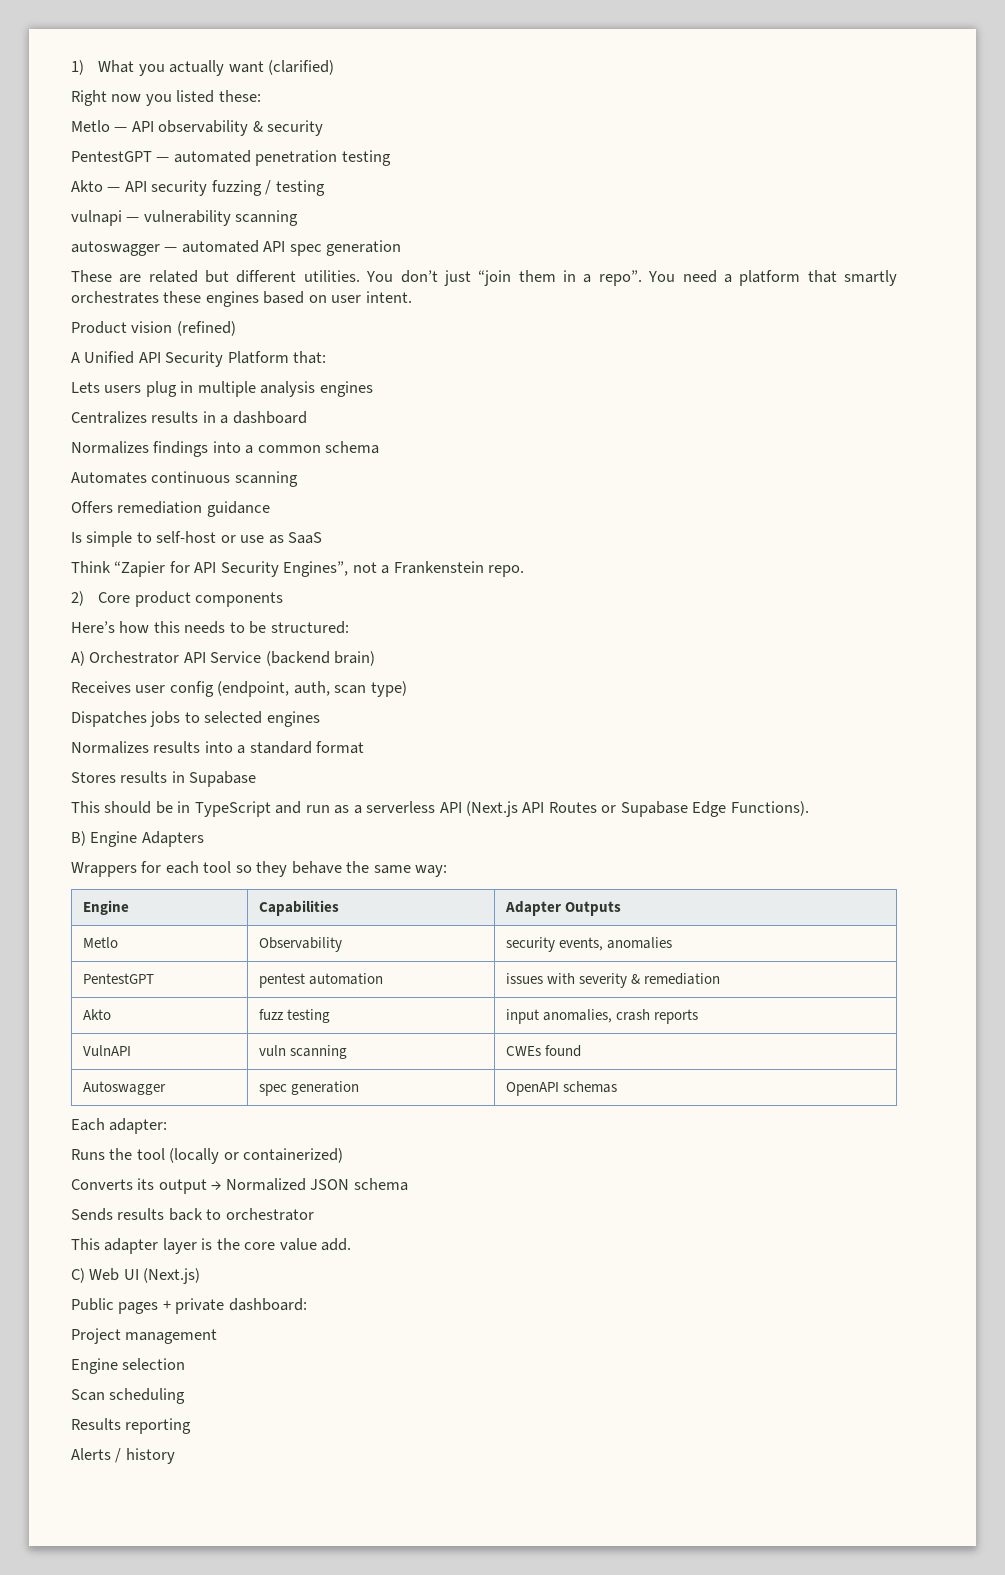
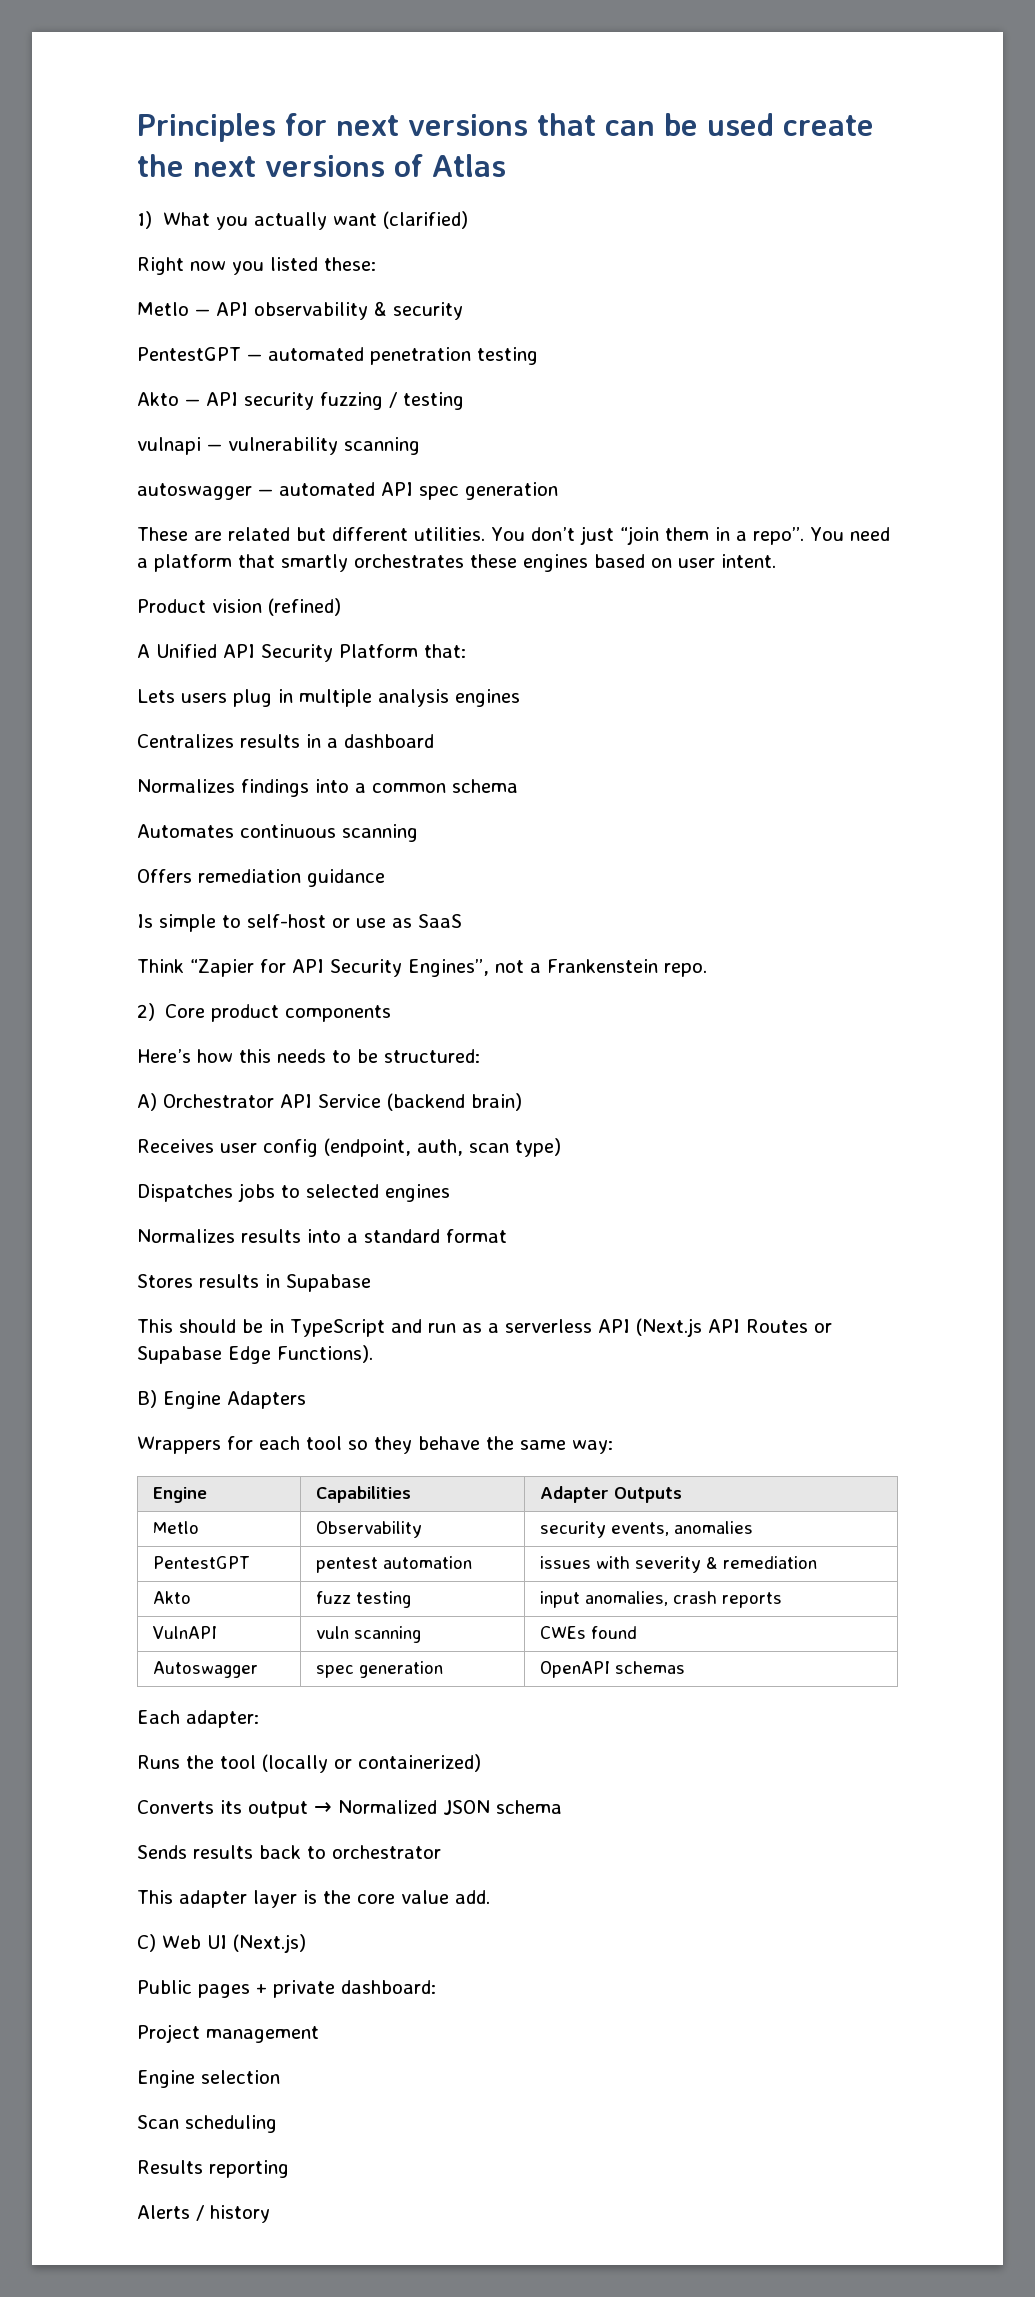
(71, 67) none -> [137,113,874,142] [137,154,506,177] Principles for next versions that can be used create the next versions of Atlas //

